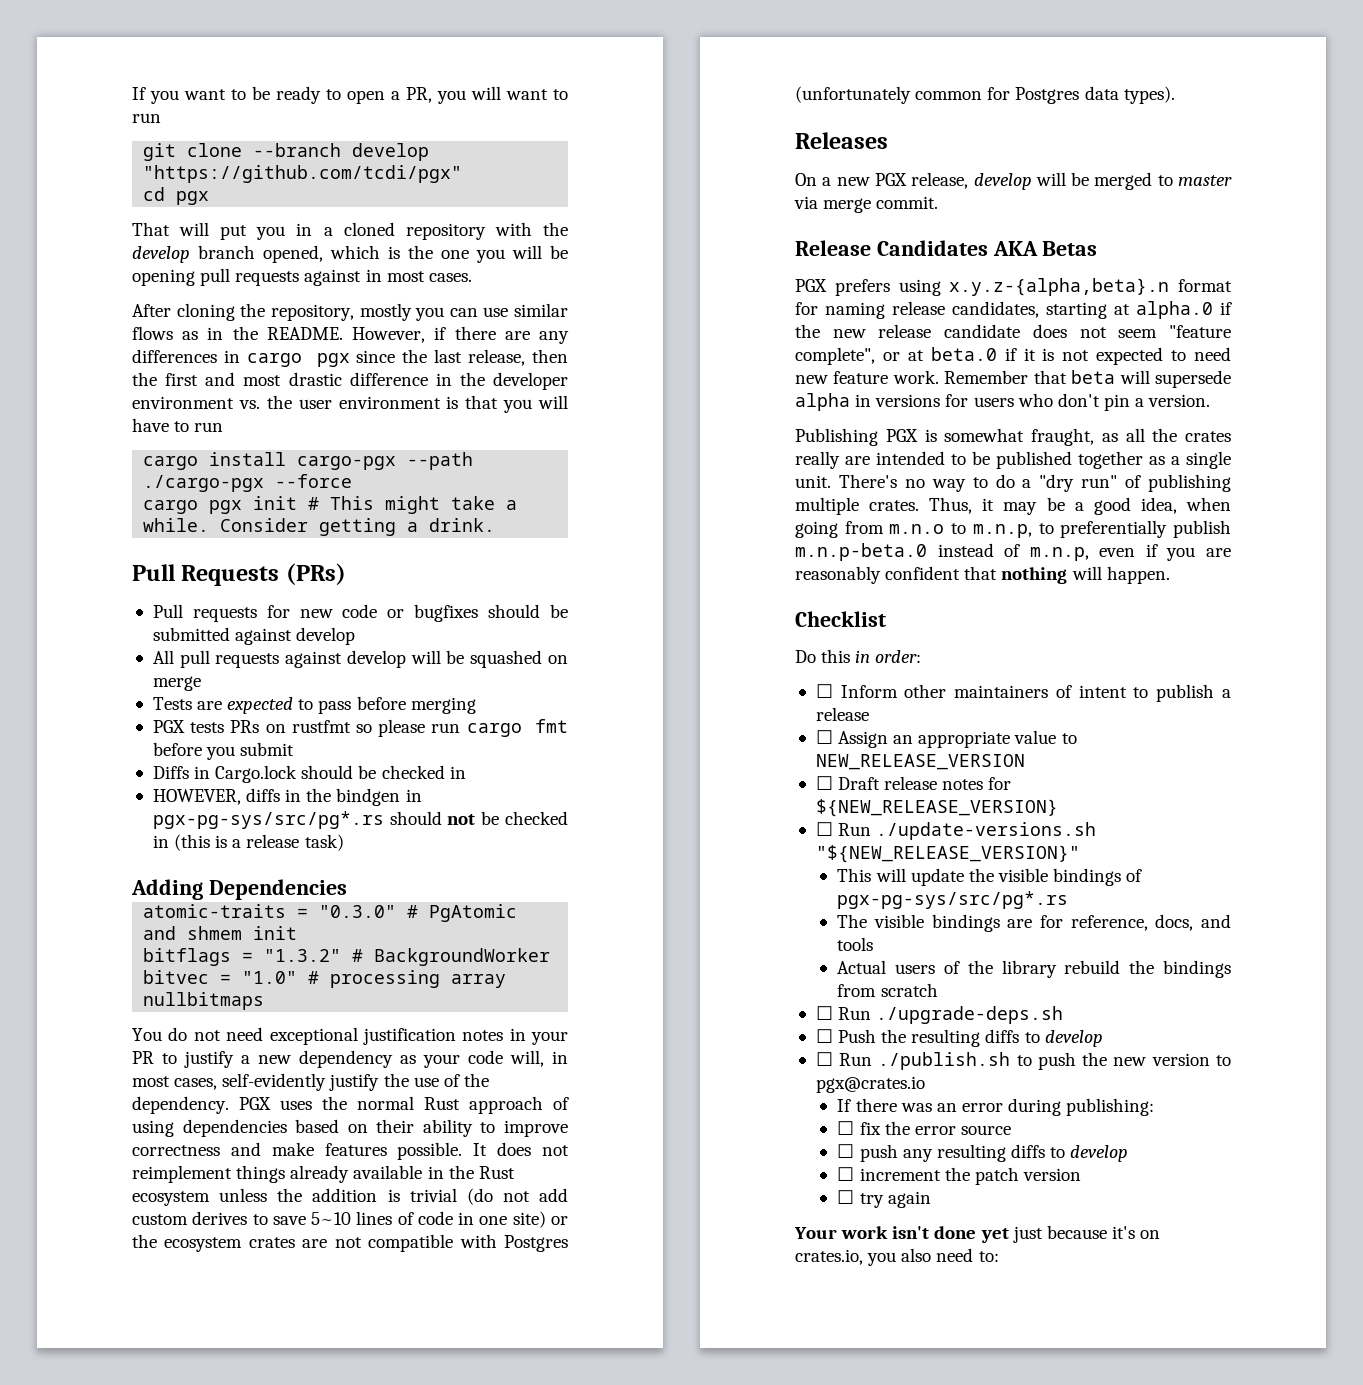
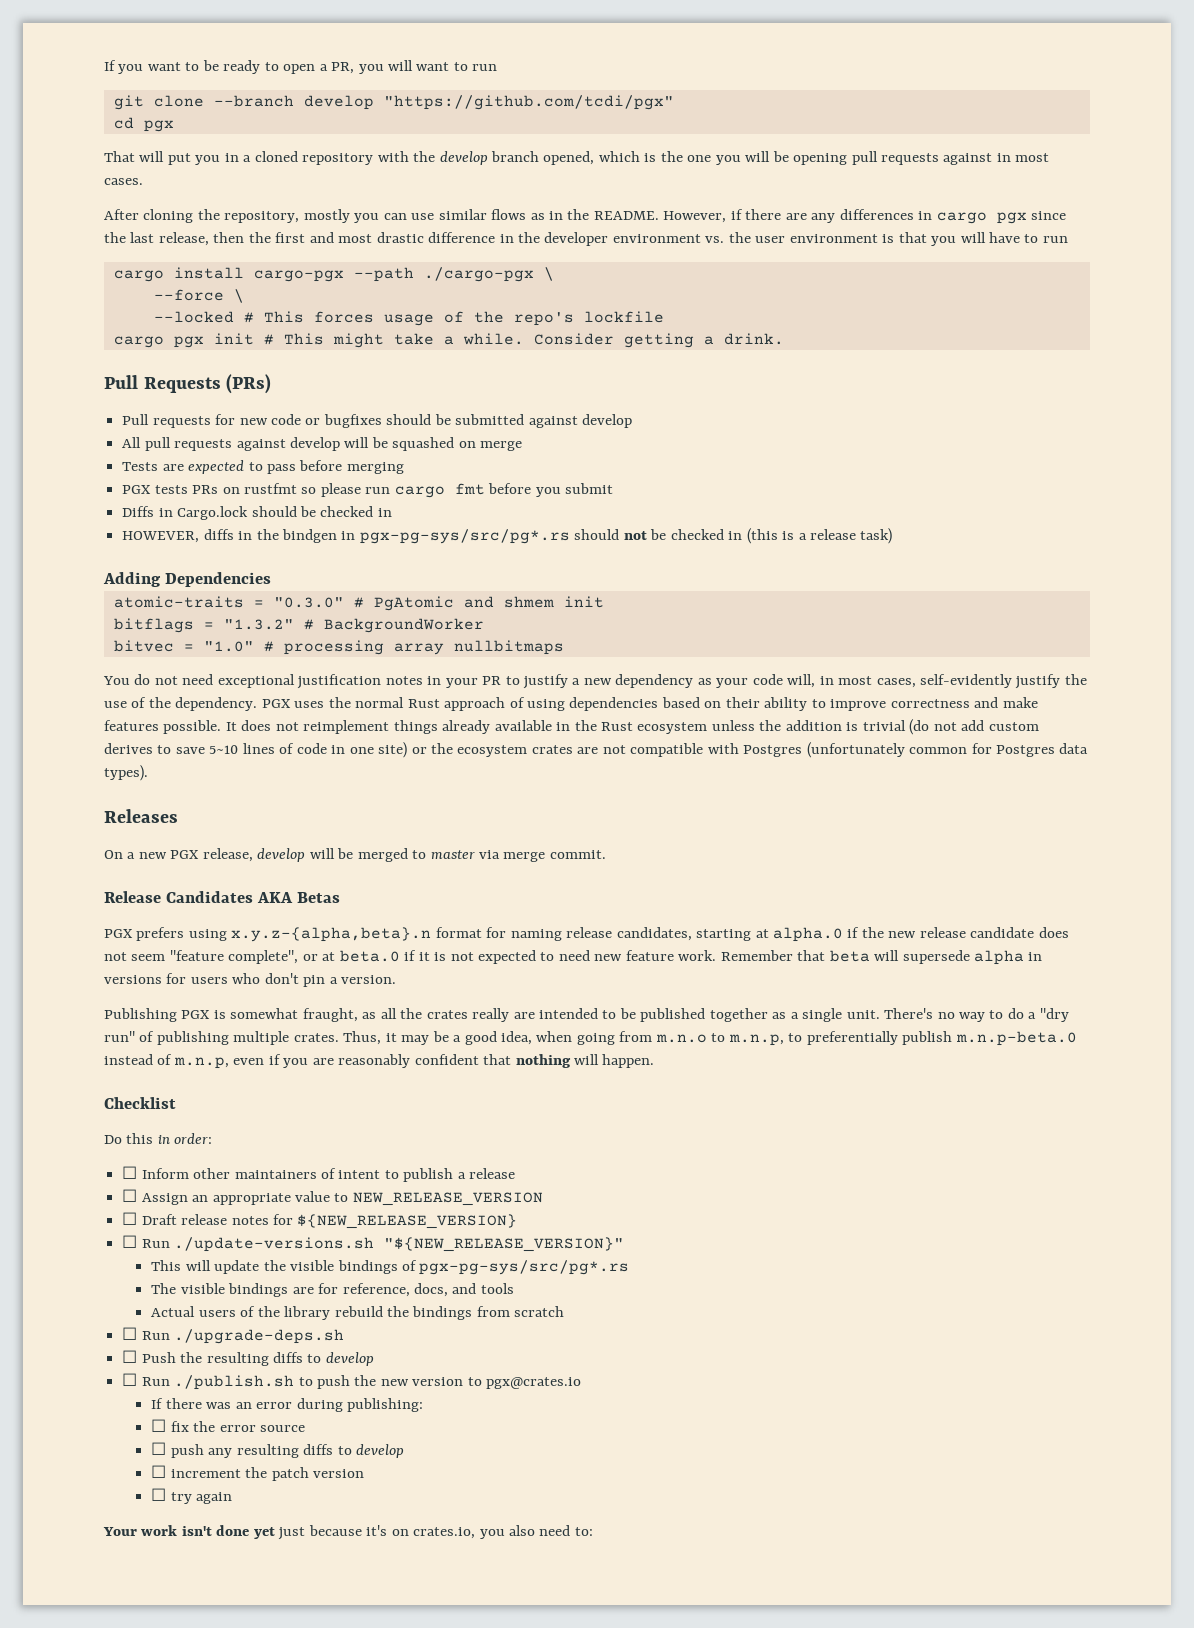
(265, 483) none -> [543,267,554,281] \ //
(353, 481) none -> [233,289,244,303] [153,311,664,326] \ // --locked # This forces usage of the repo's lockfile

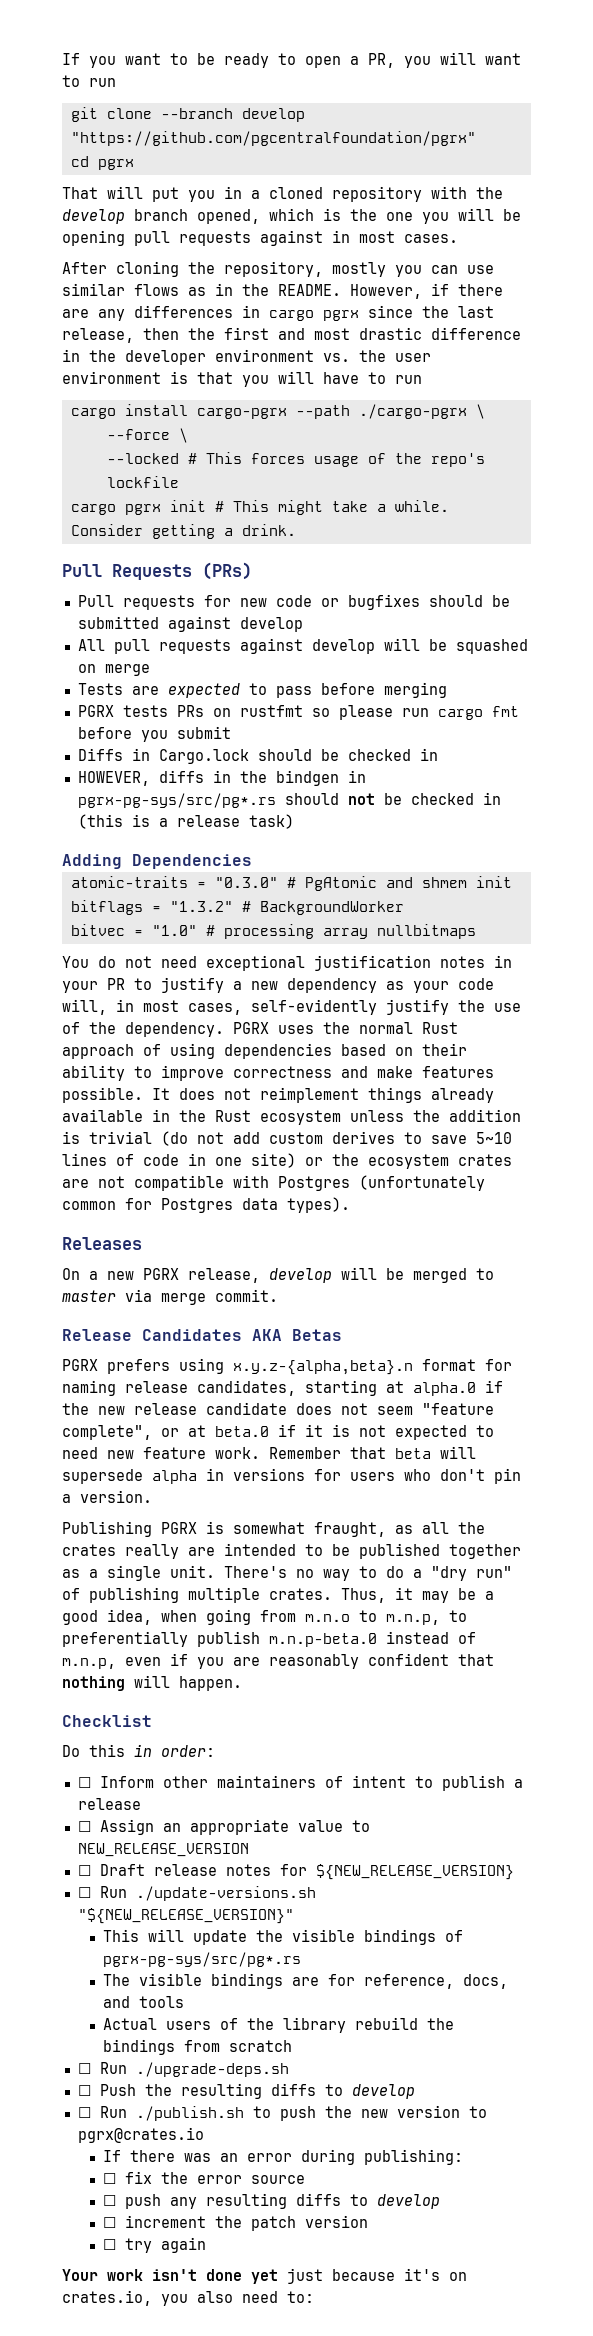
[383,95,674,110] "https://github.com/tcdi/pgx" -> [70,131,476,146] "https://github.com/pgcentralfoundation/pgrx"
[143,120,174,132] pgx -> [97,159,134,170] pgrx
[996,212,1027,224] pgx -> [323,310,359,321] pgrx
[253,267,534,282] cargo-pgx --path ./cargo-pgx -> [196,404,467,419] cargo-pgrx --path ./cargo-pgrx
[173,336,204,348] pgx -> [124,504,161,515] pgrx
[122,485,152,494] PGX -> [77,705,114,717] PGRX
[359,529,570,544] pgx-pg-sys/src/pg*.rs -> [77,793,276,808] pgrx-pg-sys/src/pg*.rs
[261,699,291,708] PGX -> [233,1022,269,1034] PGRX
[170,850,200,859] PGX -> [143,1268,179,1280] PGRX
[104,929,133,938] PGX -> [62,1359,98,1371] PGRX
[181,1010,211,1019] PGX -> [161,1522,197,1534] PGRX
[419,1260,630,1275] pgx-pg-sys/src/pg*.rs -> [103,1952,302,1967] pgrx-pg-sys/src/pg*.rs
[486,1377,582,1389] pgx@crates.io -> [77,2127,204,2143] pgrx@crates.io

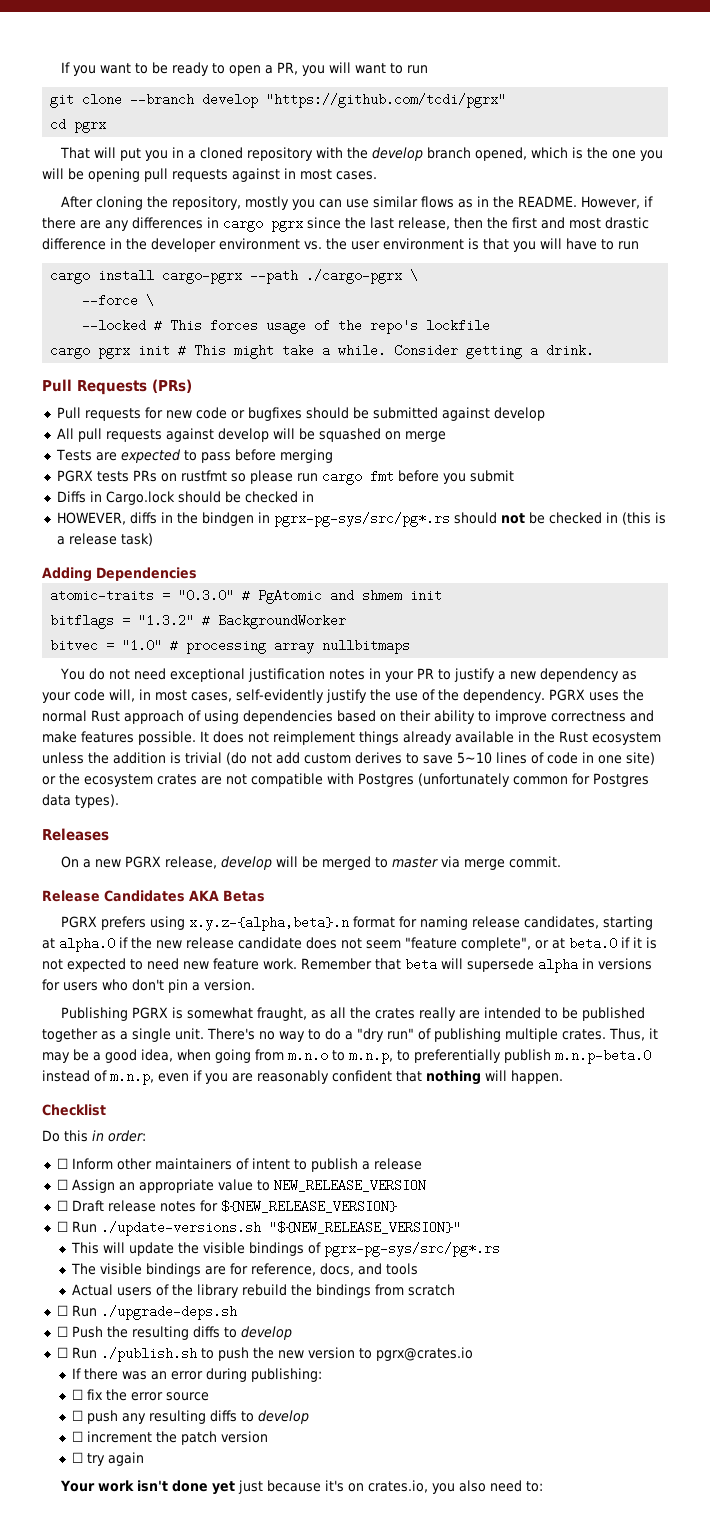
[70,131,476,146] "https://github.com/pgcentralfoundation/pgrx" -> [266,93,507,108] "https://github.com/tcdi/pgrx"

